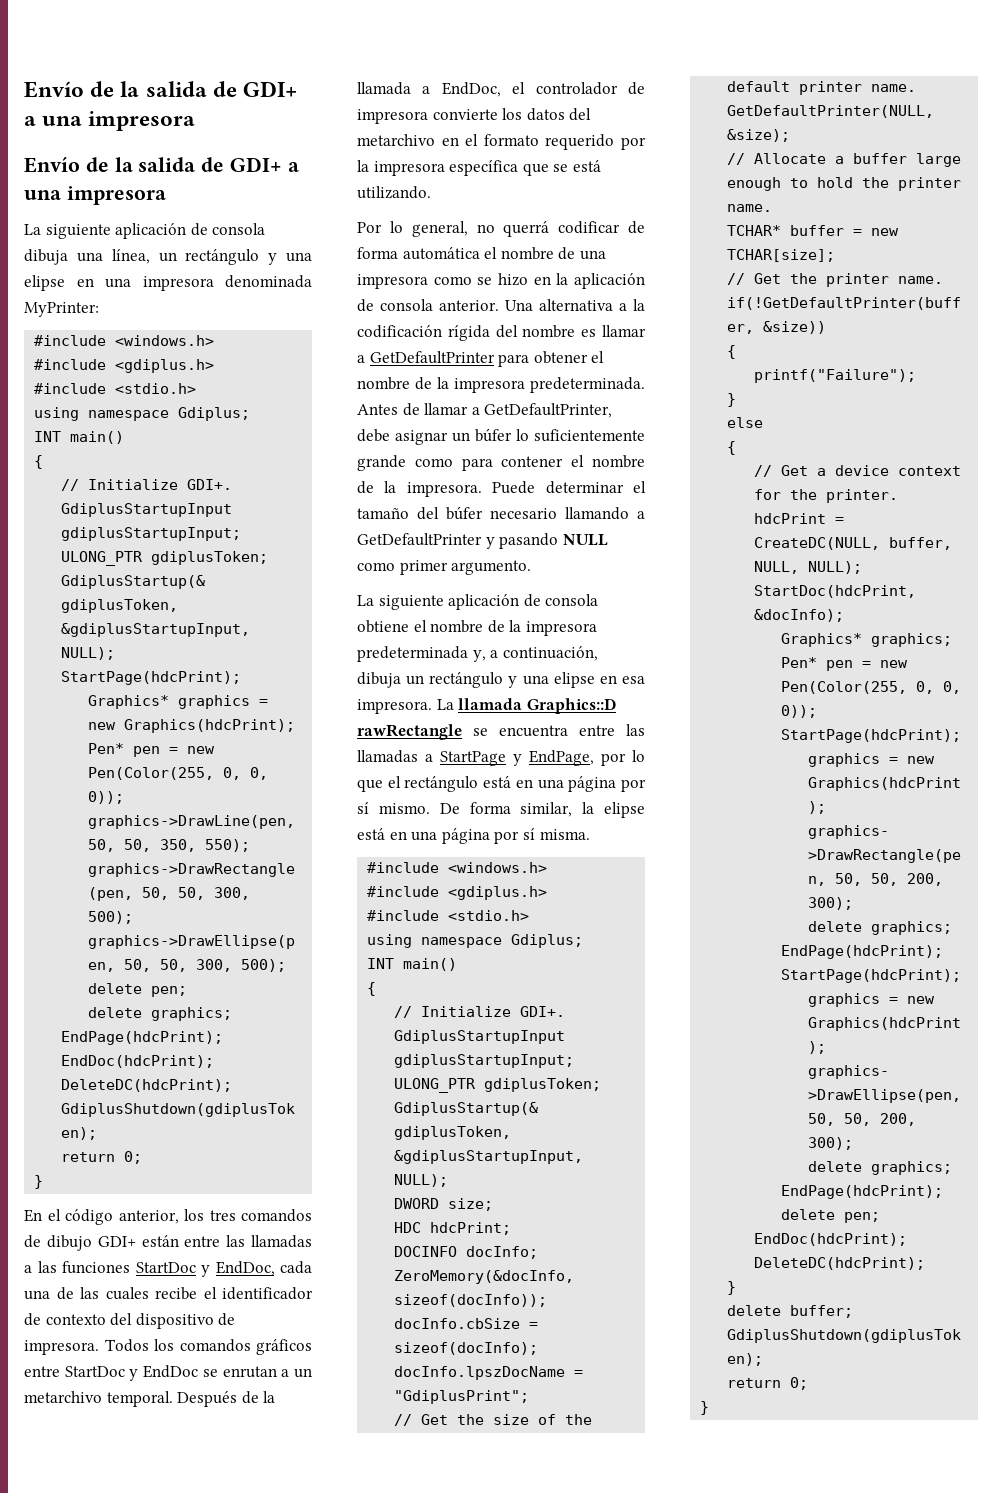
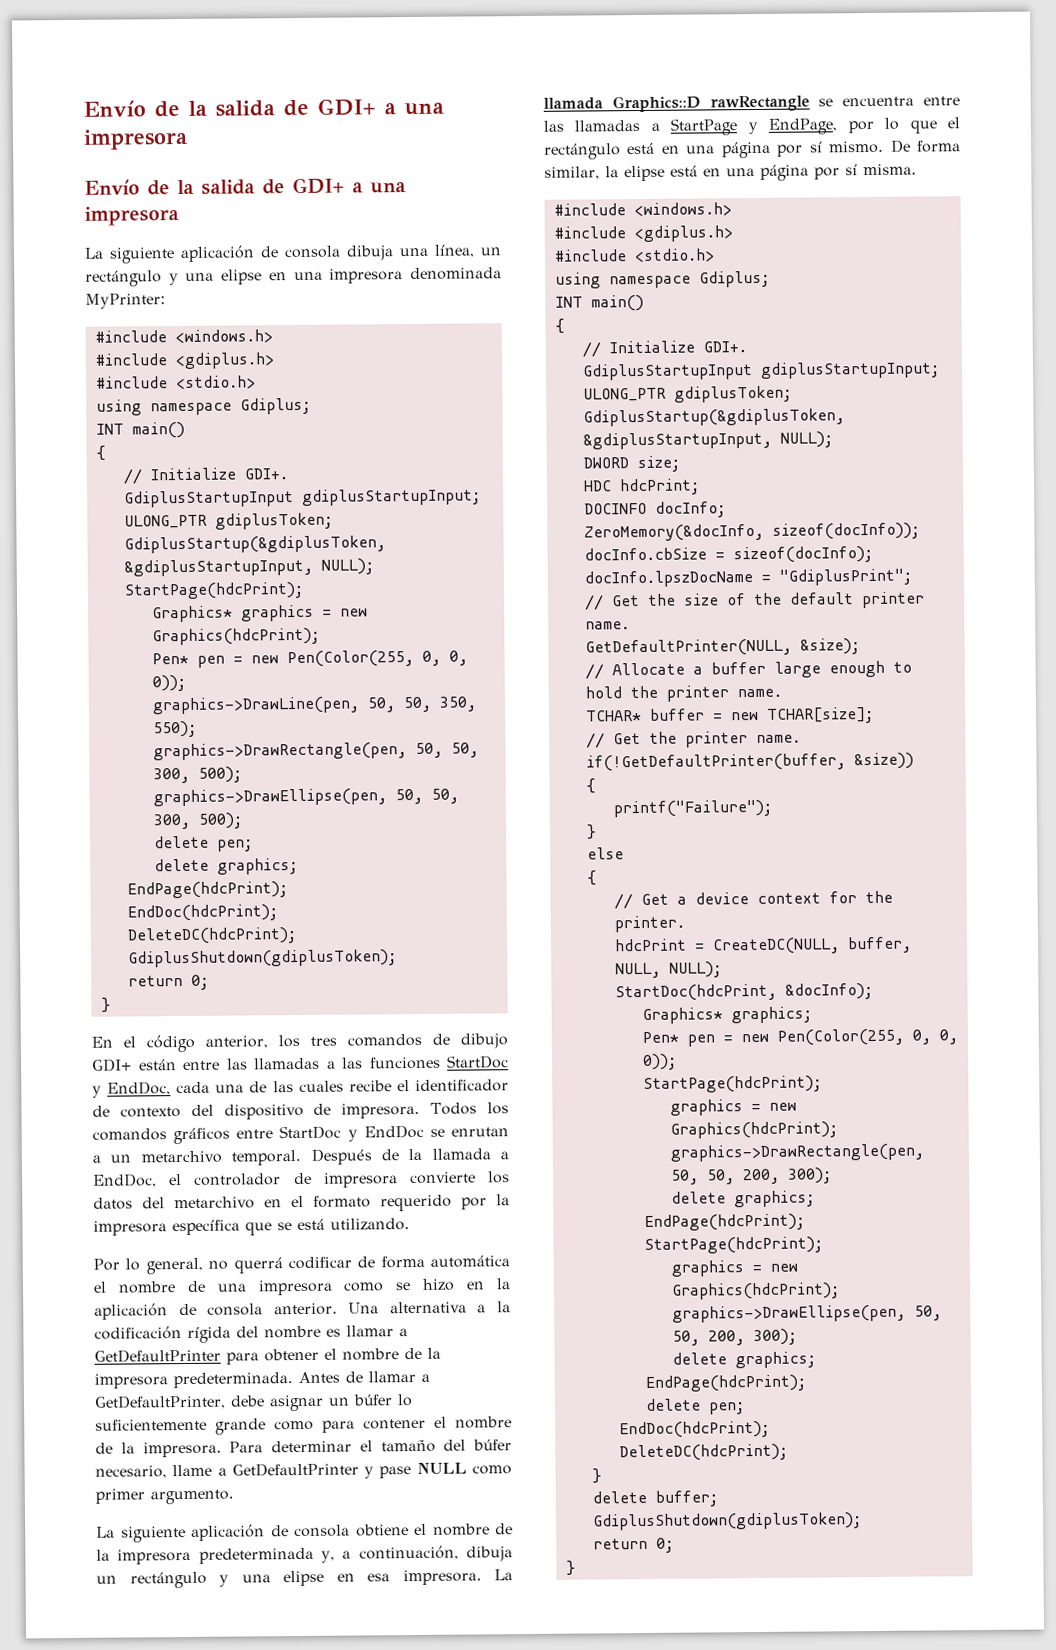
[492,481,536,494] Puede -> [229,1441,264,1453] Para
[490,507,629,520] necesario llamando -> [95,1464,213,1479] necesario, llame
[499,533,559,549] pasando -> [379,1466,412,1479] pase

